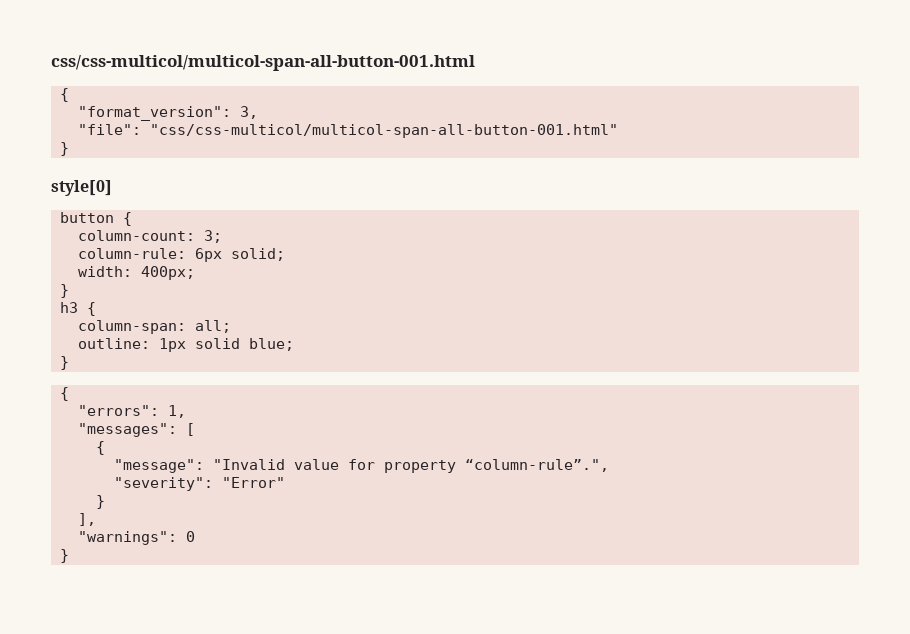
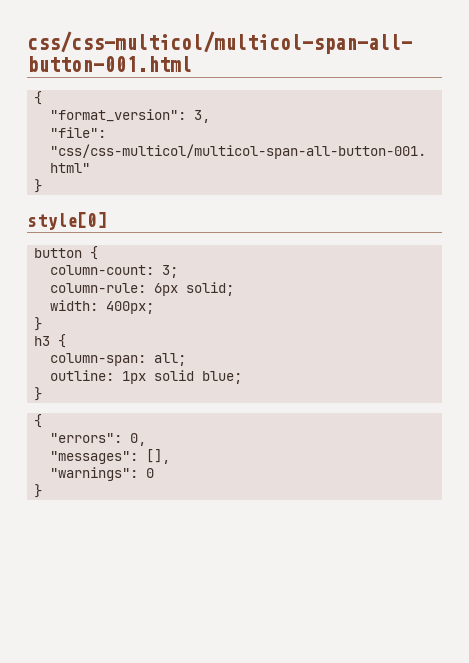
[167,405,186,418] 1, -> [129,433,146,446] 0,
[185,423,195,436] [95,441,105,455] [113,459,609,473] [113,477,285,491] [95,495,105,509] [77,513,96,526] [ // { // "message": "Invalid value for property “column-rule”.", // "severity": "Error" // } // ], -> [145,449,170,464] [],

